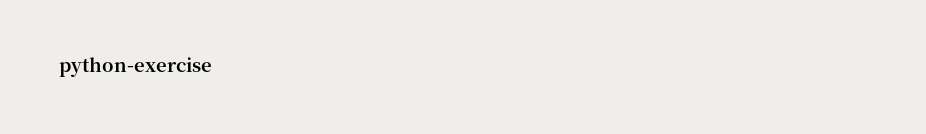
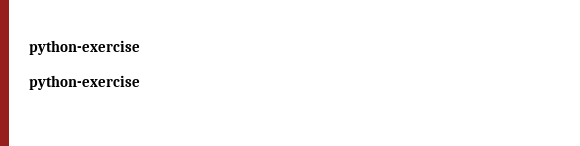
[59,57,212,77] python-exercise -> [29,40,140,55] [29,75,140,90] python-exercise // python-exercise

